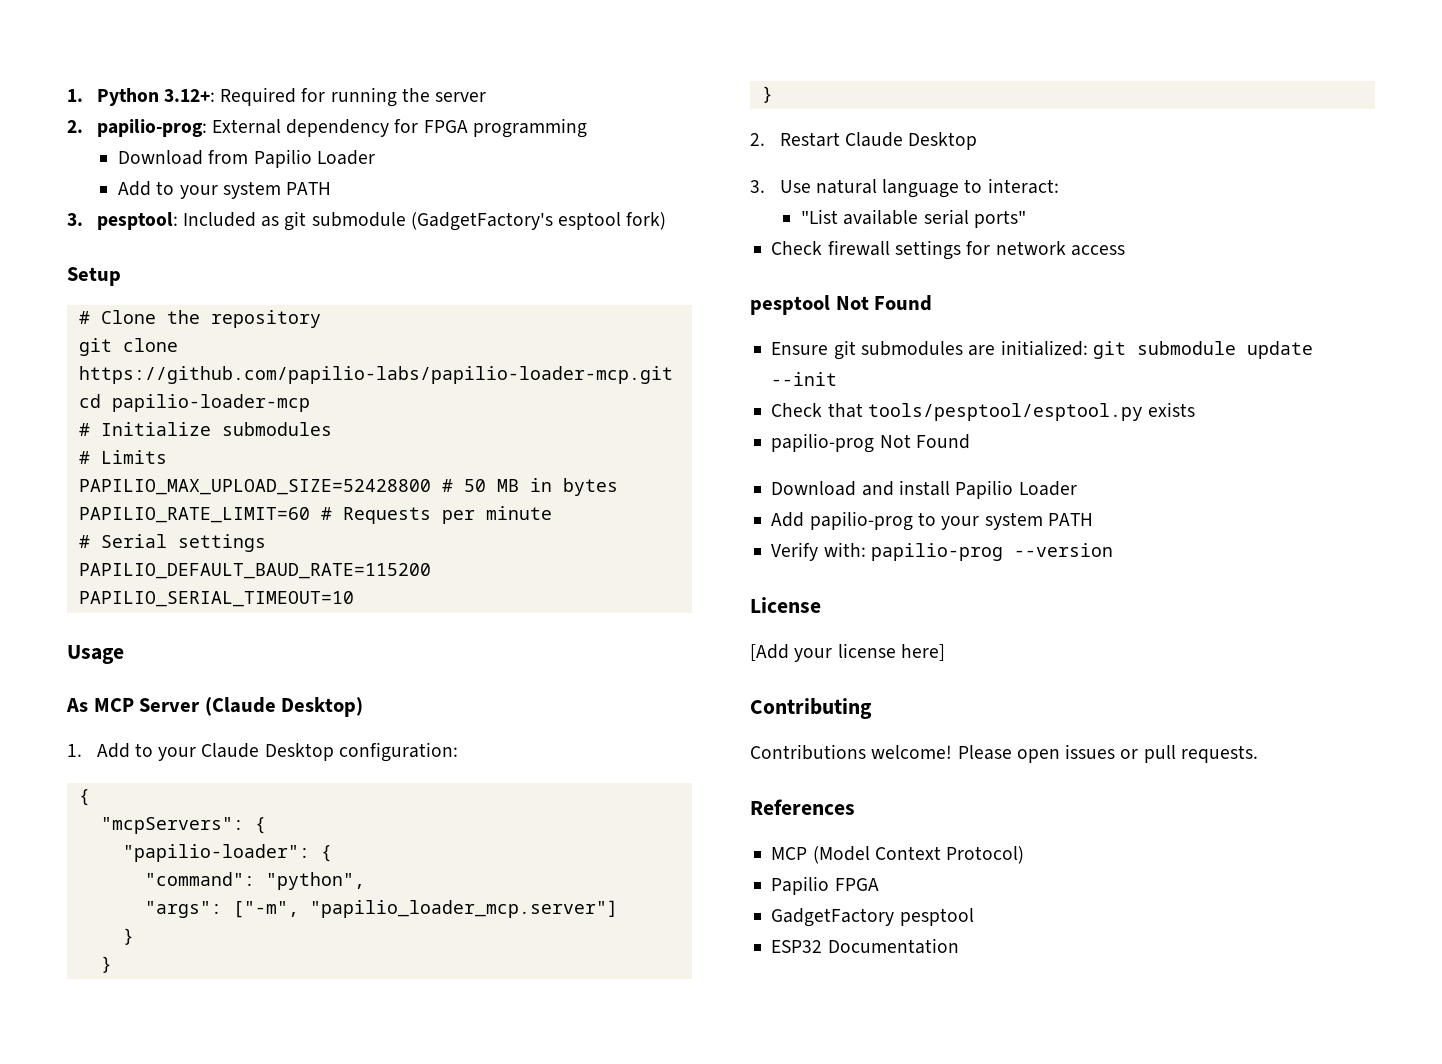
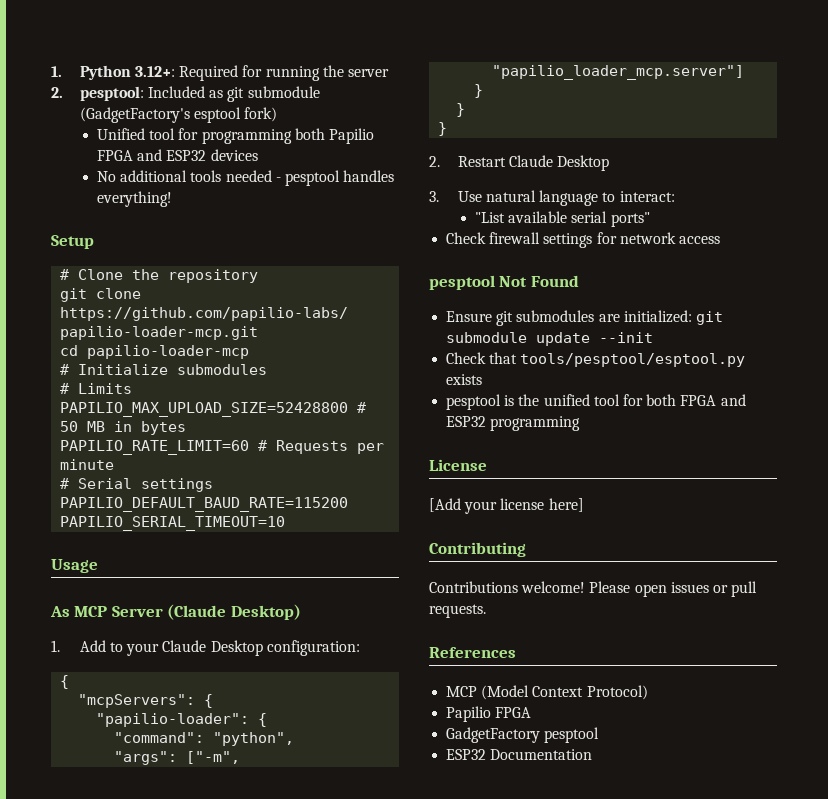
[96,118,587,138] [118,149,375,168] [118,181,332,199] [67,213,83,226] papilio-prog: External dependency for FPGA programming // Download from Papilio Loader // Add to your system PATH // 3. -> (63, 92) none
(667, 221) none -> [96,128,374,144] [96,149,258,161] [96,170,395,186] [96,191,172,207] // Unified tool for programming both Papilio FPGA and ESP32 devices // No additional tools needed - pesptool handles everything!
[771,433,970,453] [771,480,1077,499] [771,511,1093,531] [771,542,1113,561] papilio-prog Not Found // Download and install Papilio Loader // Add papilio-prog to your system PATH // Verify with: papilio-prog --version -> [446,394,746,410] [446,416,581,431] pesptool is the unified tool for both FPGA and ESP32 programming

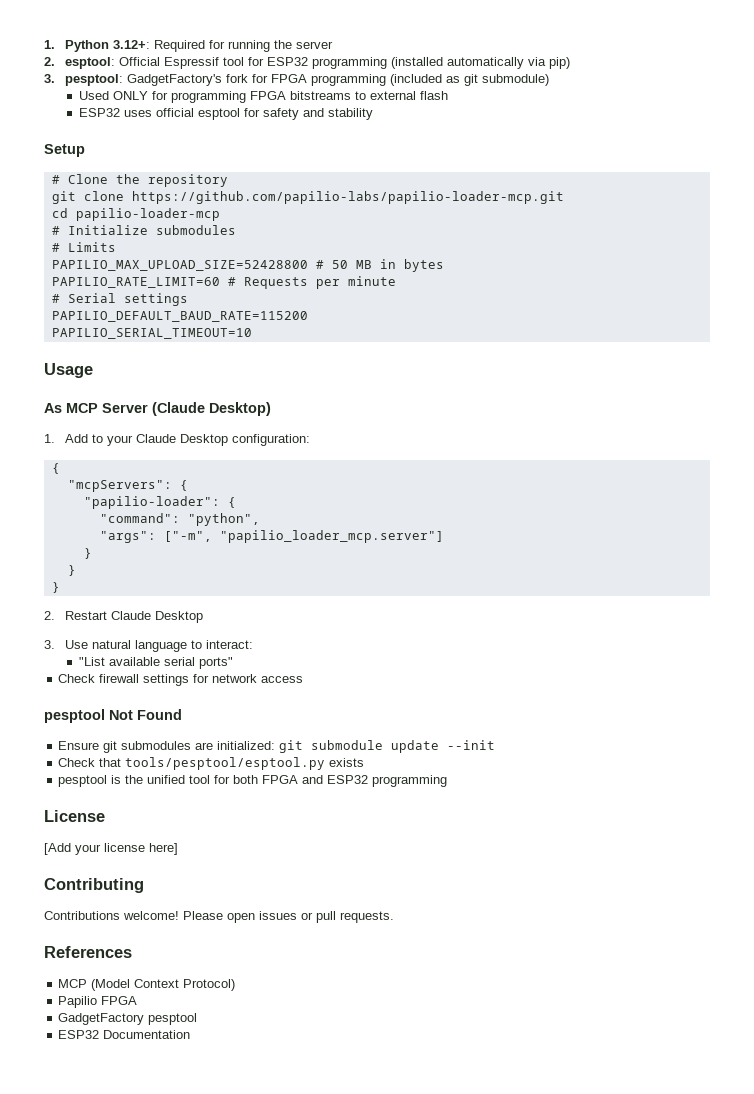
[79,86,320,102] [79,107,278,123] [96,128,374,144] [96,149,258,161] [96,170,395,186] [96,191,172,207] pesptool: Included as git submodule (GadgetFactory's esptool fork) // Unified tool for programming both Papilio FPGA and ESP32 devices // No additional tools needed - pesptool handles everything! -> [64,57,570,69] [44,74,549,86] [79,91,449,103] [79,108,374,120] esptool: Official Espressif tool for ESP32 programming (installed automatically via pip) // 3. pesptool: GadgetFactory's fork for FPGA programming (included as git submodule) // Used ONLY for programming FPGA bitstreams to external flash // ESP32 uses official esptool for safety and stability

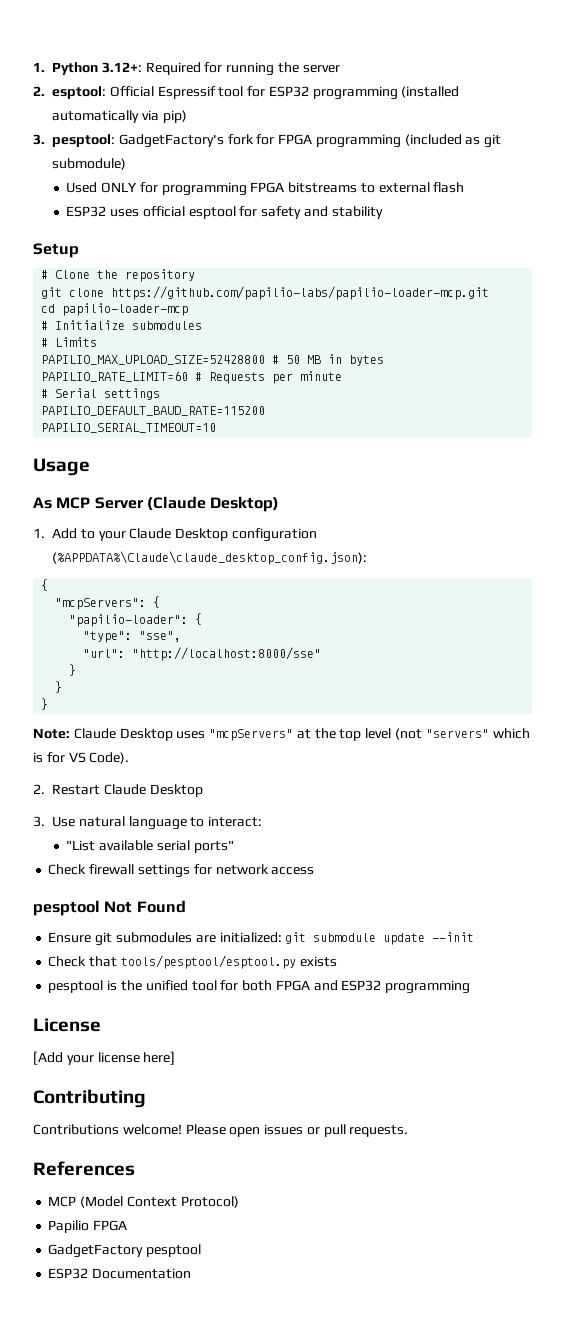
[231,434,310,446] configuration: -> [231,528,317,542] [52,551,367,565] configuration (%APPDATA%\Claude\claude_desktop_config.json):
[99,513,260,526] [99,530,444,543] [83,548,92,559] [67,565,76,576] [51,582,60,593] "command": "python", // "args": ["-m", "papilio_loader_mcp.server"] // } // } // } -> [83,631,182,643] [83,647,322,661] [69,664,77,676] [55,681,63,693] [41,698,49,710] [33,728,530,741] [33,752,130,764] "type": "sse", // "url": "http://localhost:8000/sse" // } // } // } // Note: Claude Desktop uses "mcpServers" at the top level (not "servers" which is for VS Code).

